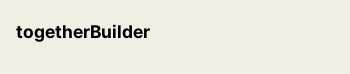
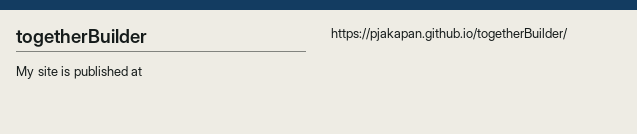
(150, 33) none -> [16,66,143,79] [331,28,568,41] // My site is published at https://pjakapan.github.io/togetherBuilder/

